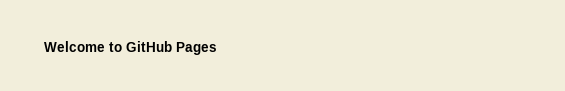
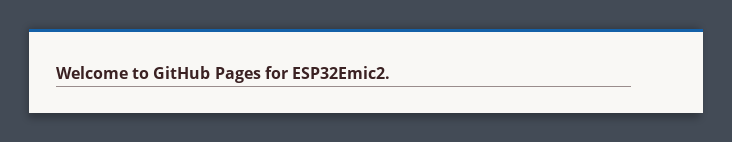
(217, 48) none -> [264,66,390,79] for ESP32Emic2.

